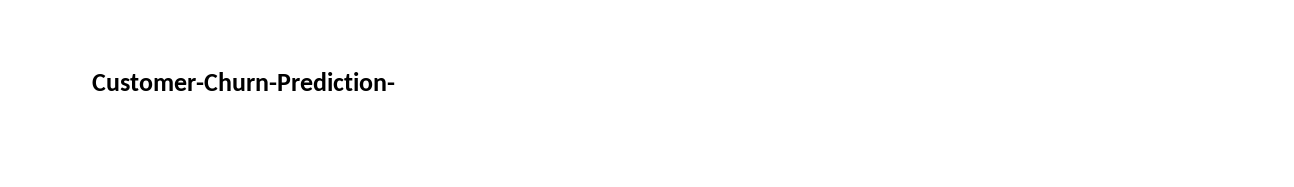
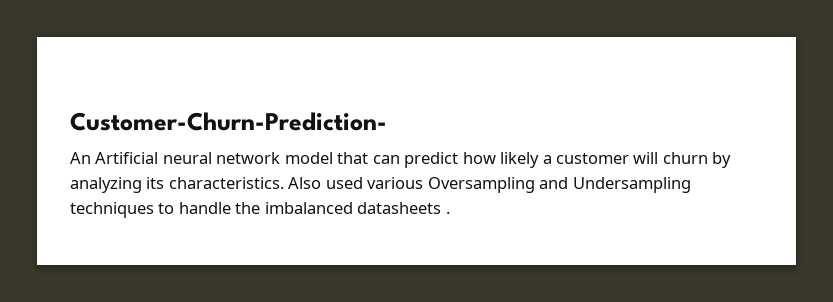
(395, 81) none -> [70,152,732,168] [70,177,691,193] [70,202,450,218] // An Artificial neural network model that can predict how likely a customer will churn by analyzing its characteristics. Also used various Oversampling and Undersampling techniques to handle the imbalanced datasheets .

